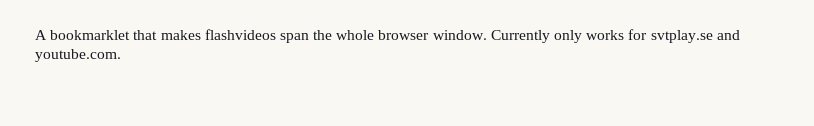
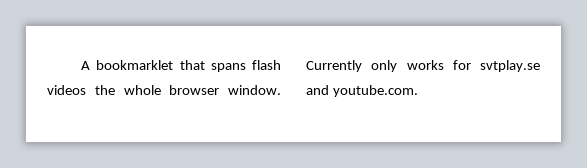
[160,29,309,43] makes flashvideos span -> [210,60,282,72] [47,85,86,95] spans flash videos

